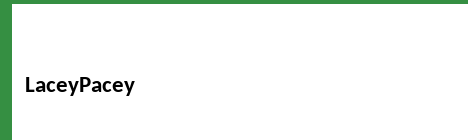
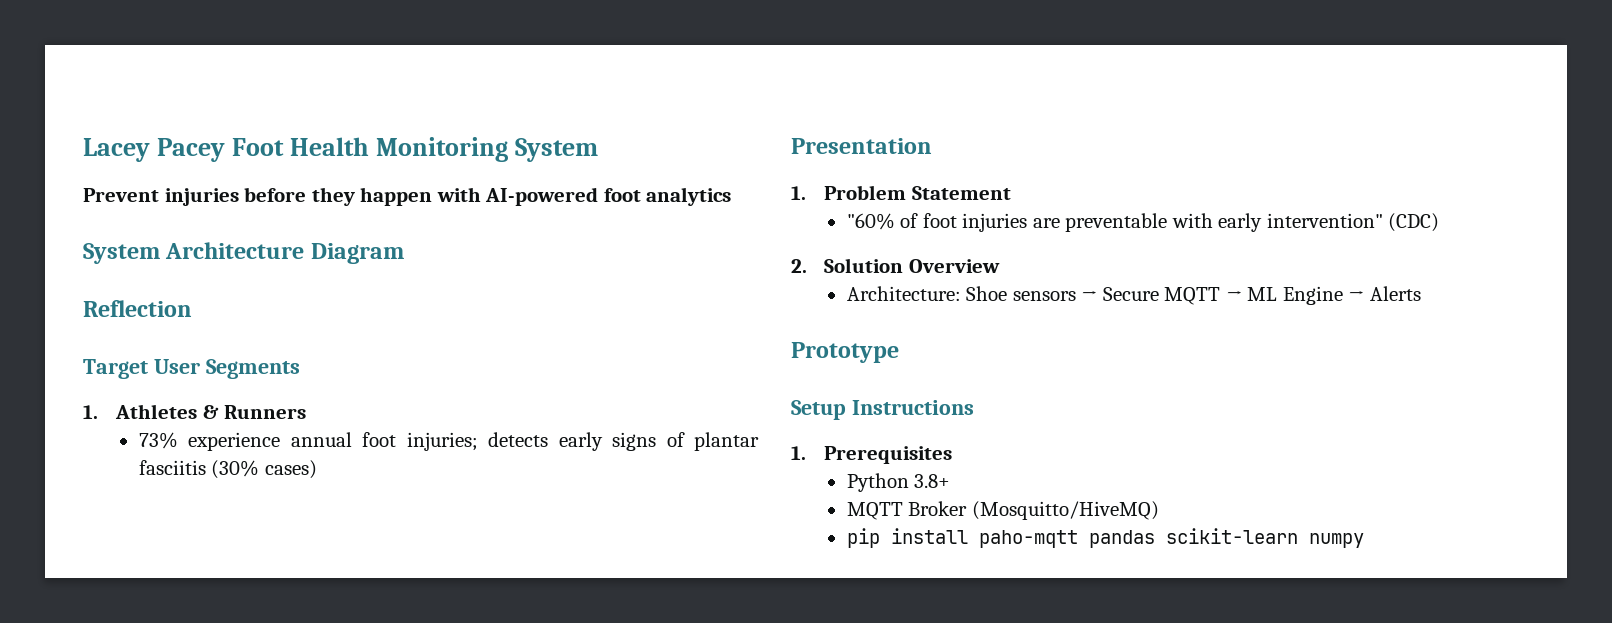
[25,77,135,96] LaceyPacey -> [83,137,599,162] [83,187,732,206] [83,242,404,264] [83,300,192,317] [83,359,300,379] [83,404,307,419] [138,432,759,451] [138,460,317,479] [791,138,932,154] [791,185,1011,200] [846,213,1440,232] [791,258,1000,273] [846,286,1422,305] [791,342,899,363] [791,400,974,420] [791,446,953,464] [846,473,951,492] [846,501,1159,520] [846,528,1364,548] Lacey Pacey Foot Health Monitoring System // Prevent injuries before they happen with AI-powered foot analytics // System Architecture Diagram // Reflection // Target User Segments // 1. Athletes & Runners // 73% experience annual foot injuries; detects early signs of plantar fasciitis (30% cases) // Presentation // 1. Problem Statement // "60% of foot injuries are preventable with early intervention" (CDC) // 2. Solution Overview // Architecture: Shoe sensors → Secure MQTT → ML Engine → Alerts // Prototype // Setup Instructions // 1. Prerequisites // Python 3.8+ // MQTT Broker (Mosquitto/HiveMQ) // pip install paho-mqtt pandas scikit-learn numpy

